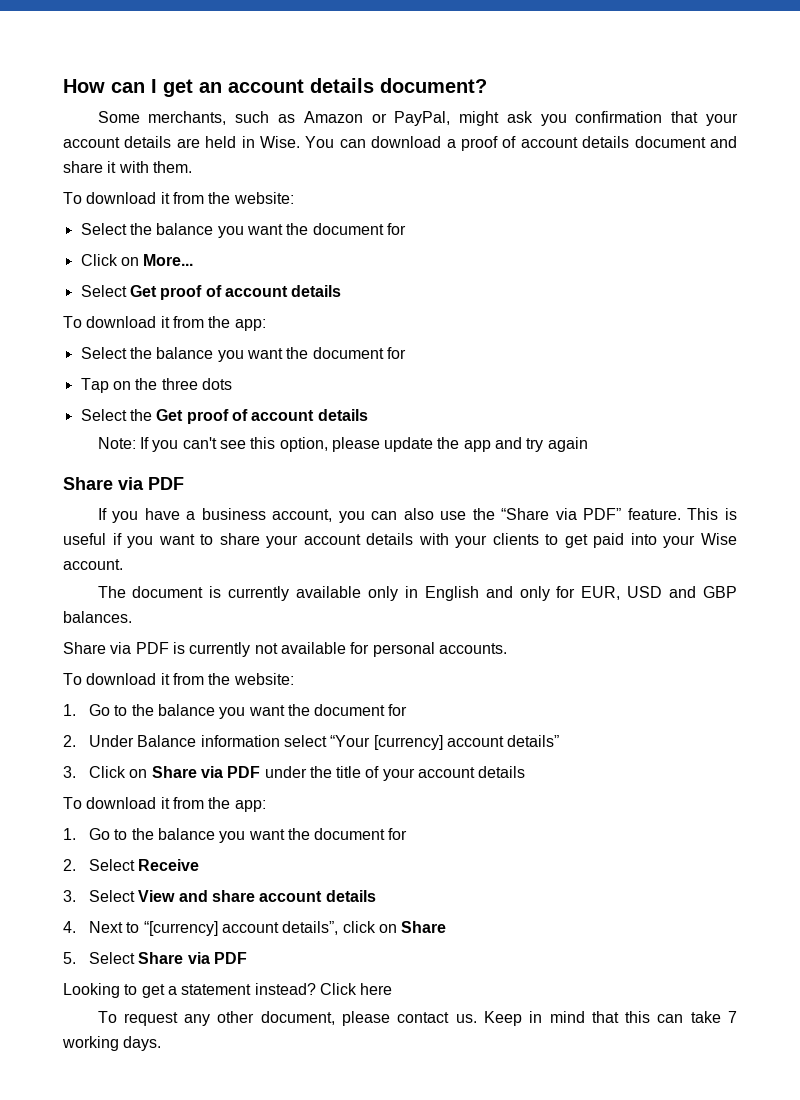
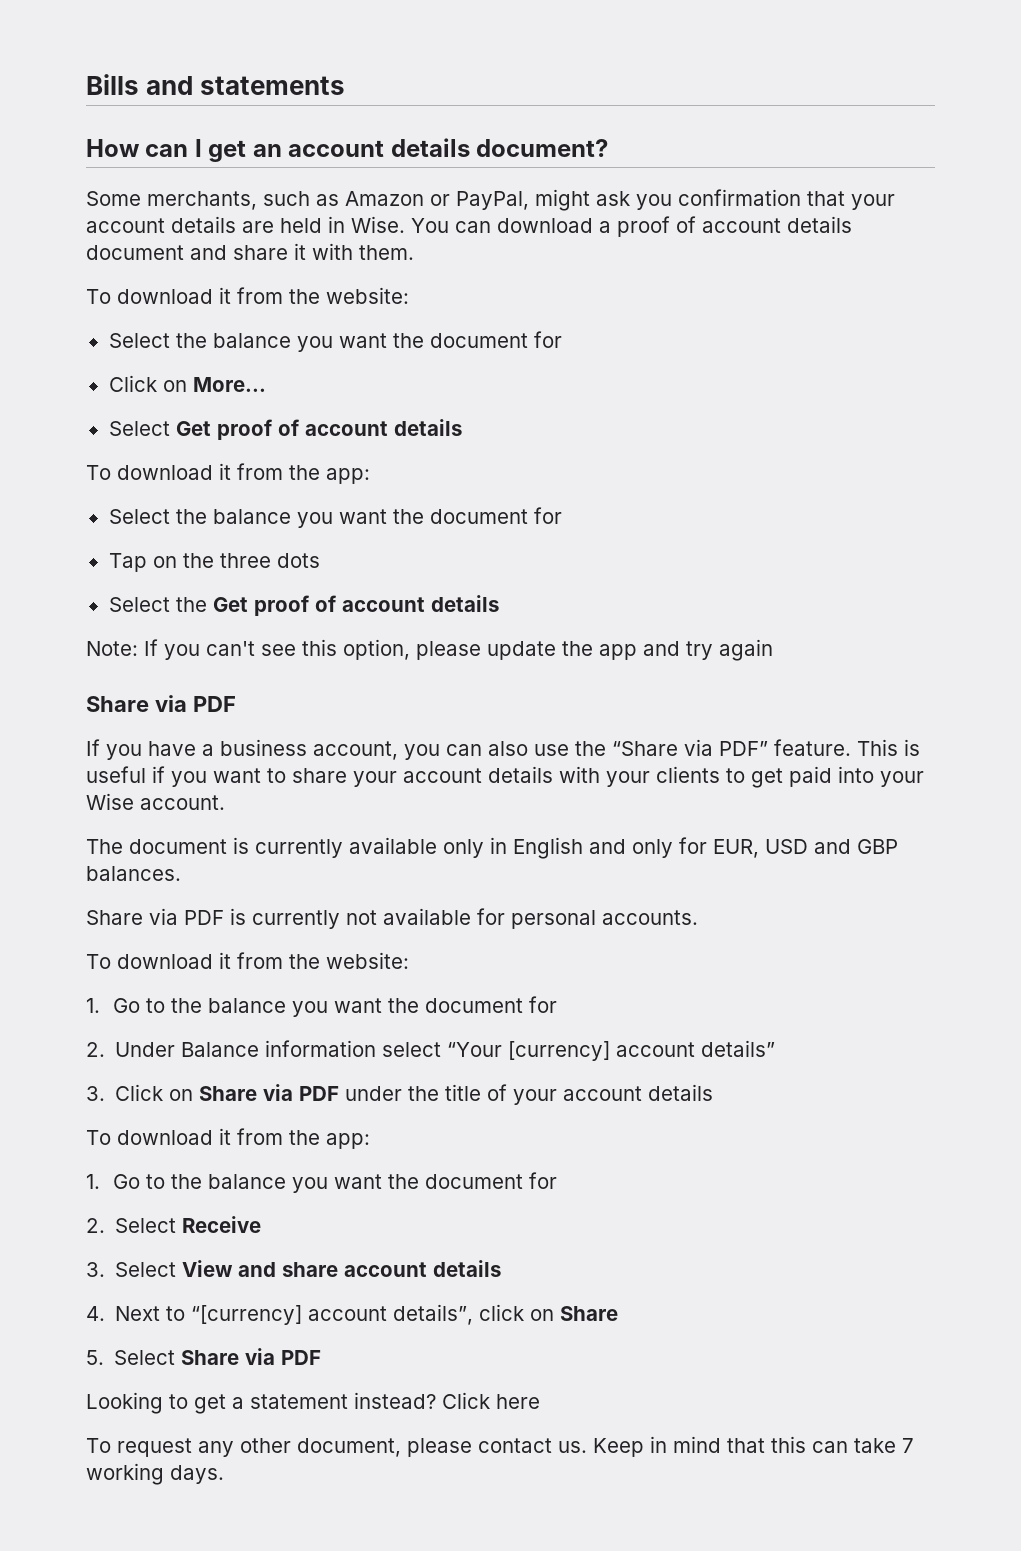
(63, 86) none -> [86,74,346,95] Bills and statements //

